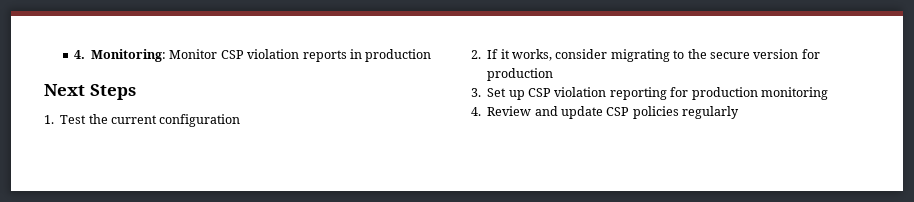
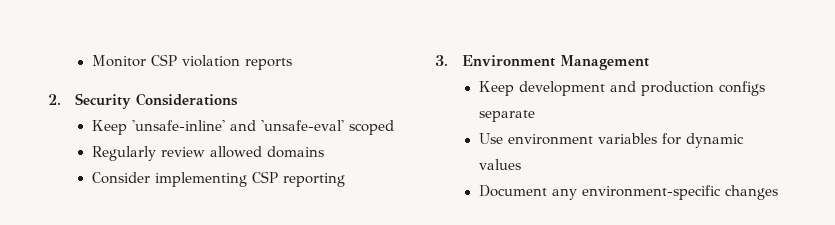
[73,49,167,62] 4. Monitoring: -> (91, 61) none
[349,49,432,62] [44,84,136,100] [44,114,241,127] [471,49,820,62] [487,68,554,81] [471,87,828,100] [471,106,740,119] in production // Next Steps // 1. Test the current configuration // 2. If it works, consider migrating to the secure version for production // 3. Set up CSP violation reporting for production monitoring // 4. Review and update CSP policies regularly -> [48,93,239,109] [91,120,394,135] [91,146,324,161] [91,171,345,187] [435,55,650,70] [478,81,765,96] [478,110,535,122] [478,133,744,148] [478,159,521,170] [478,185,778,200] // 2. Security Considerations // Keep 'unsafe-inline' and 'unsafe-eval' scoped // Regularly review allowed domains // Consider implementing CSP reporting // 3. Environment Management // Keep development and production configs separate // Use environment variables for dynamic values // Document any environment-specific changes

